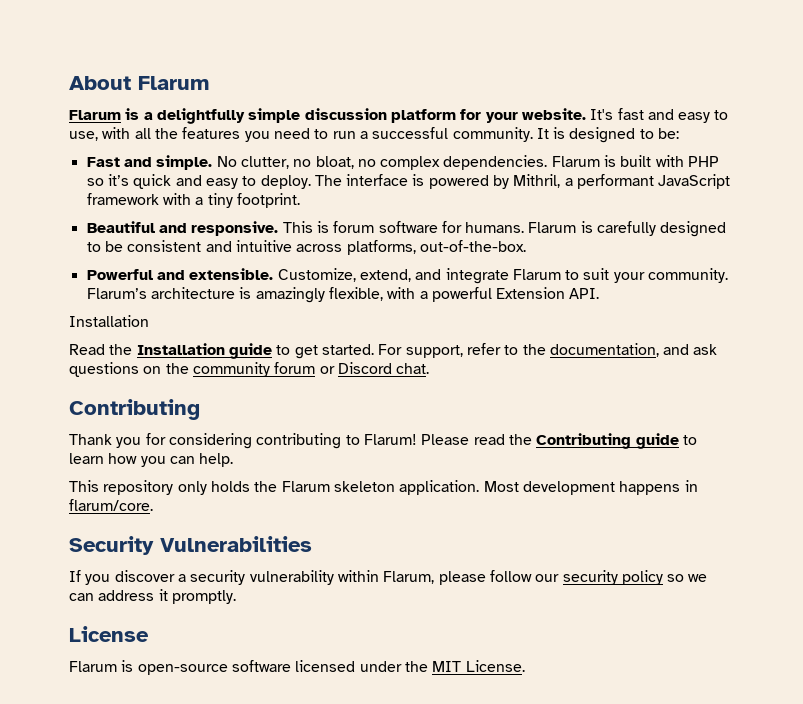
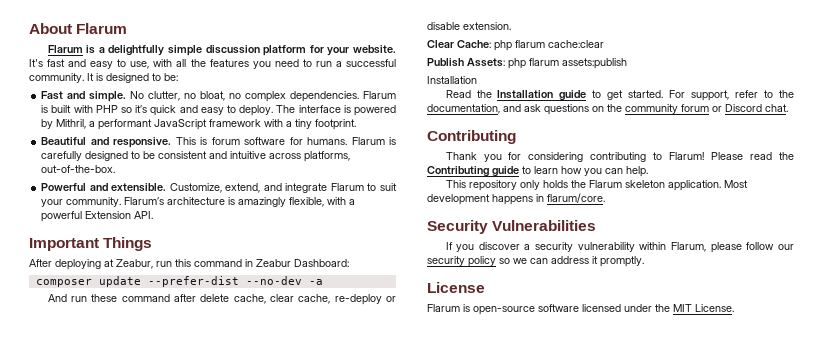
(600, 293) none -> [29,237,153,251] [29,259,349,270] [35,276,323,287] [47,294,397,305] [427,22,511,30] [427,40,604,51] [427,58,627,69] // Important Things // After deploying at Zeabur, run this command in Zeabur Dashboard: // composer update --prefer-dist --no-dev -a // And run these command after delete cache, clear cache, re-deploy or disable extension. // Clear Cache: php flarum cache:clear // Publish Assets: php flarum assets:publish

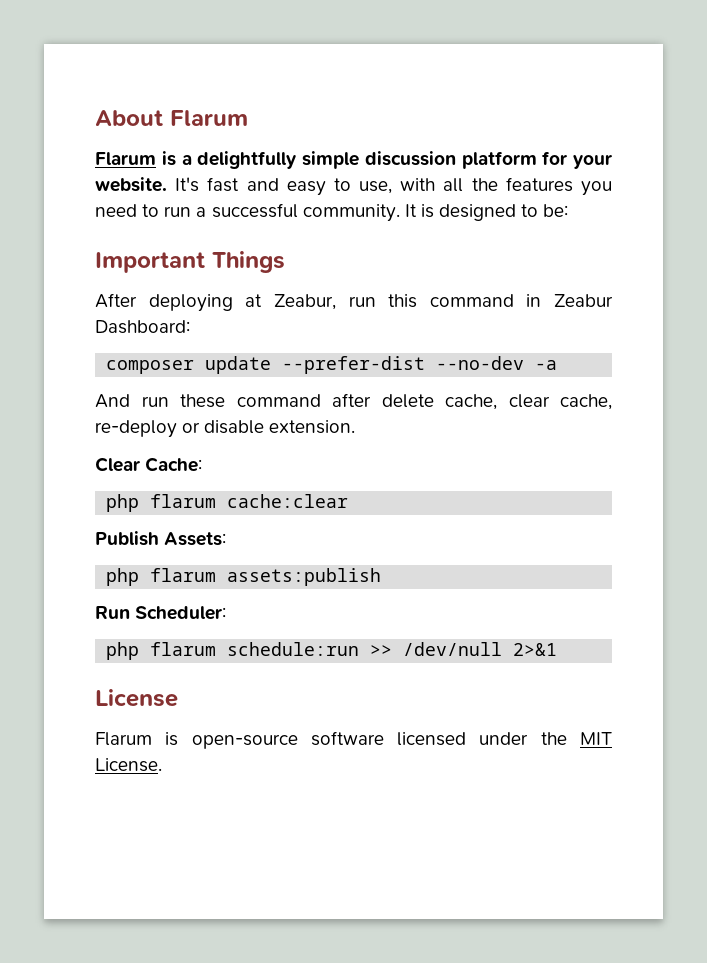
[41,91,396,102] [41,105,396,116] [41,119,357,130] [41,137,397,148] [41,151,351,162] [41,165,116,173] [41,183,397,193] [41,197,356,207] [41,211,154,222] // Fast and simple. No clutter, no bloat, no complex dependencies. Flarum is built with PHP so it’s quick and easy to deploy. The interface is powered by Mithril, a performant JavaScript framework with a tiny footprint. // Beautiful and responsive. This is forum software for humans. Flarum is carefully designed to be consistent and intuitive across platforms, out-of-the-box. // Powerful and extensible. Customize, extend, and integrate Flarum to suit your community. Flarum’s architecture is amazingly flexible, with a powerful Extension API. -> (569, 210) none
(491, 44) none -> (203, 464) //
(505, 62) none -> (227, 539) //
[427,76,477,84] [445,90,795,101] [427,104,788,115] [427,130,516,144] [445,152,794,162] [427,166,648,177] [445,180,748,191] [427,193,605,205] [427,220,597,234] [445,242,794,253] [427,256,644,267] Installation // Read the Installation guide to get started. For support, refer to the documentation, and ask questions on the community forum or Discord chat. // Contributing // Thank you for considering contributing to Flarum! Please read the Contributing guide to learn how you can help. // This repository only holds the Flarum skeleton application. Most development happens in flarum/core. // Security Vulnerabilities // If you discover a security vulnerability within Flarum, please follow our security policy so we can address it promptly. -> [95,606,227,620] [106,642,558,660] Run Scheduler: // php flarum schedule:run >> /dev/null 2>&1

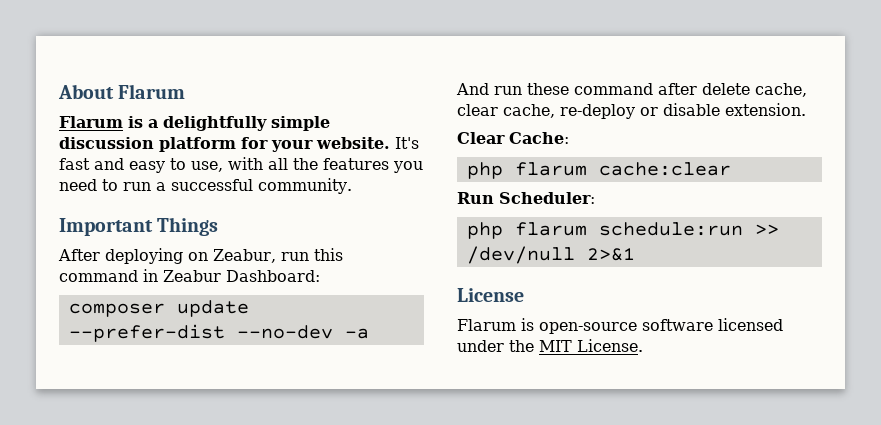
[404,204,569,221] It is designed to be: -> (352, 186) none
[245,294,263,307] at -> [188,252,208,261] on
[95,531,227,546] [106,568,382,586] // Publish Assets: // php flarum assets:publish -> (731, 169) none

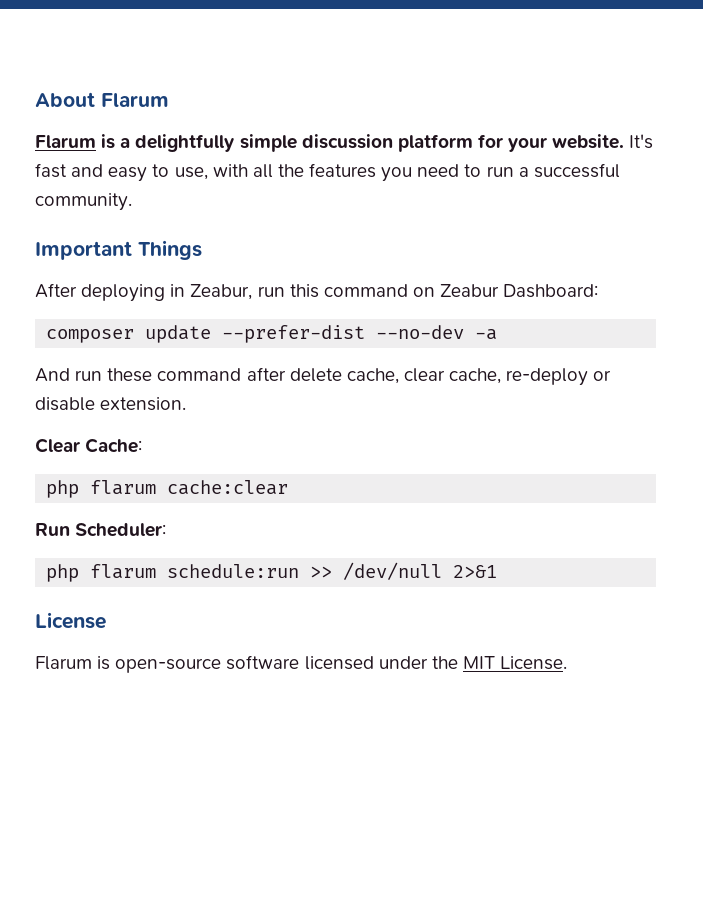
[188,252,208,261] on -> [170,284,186,297] in
[143,269,158,282] in -> [412,287,435,297] on

